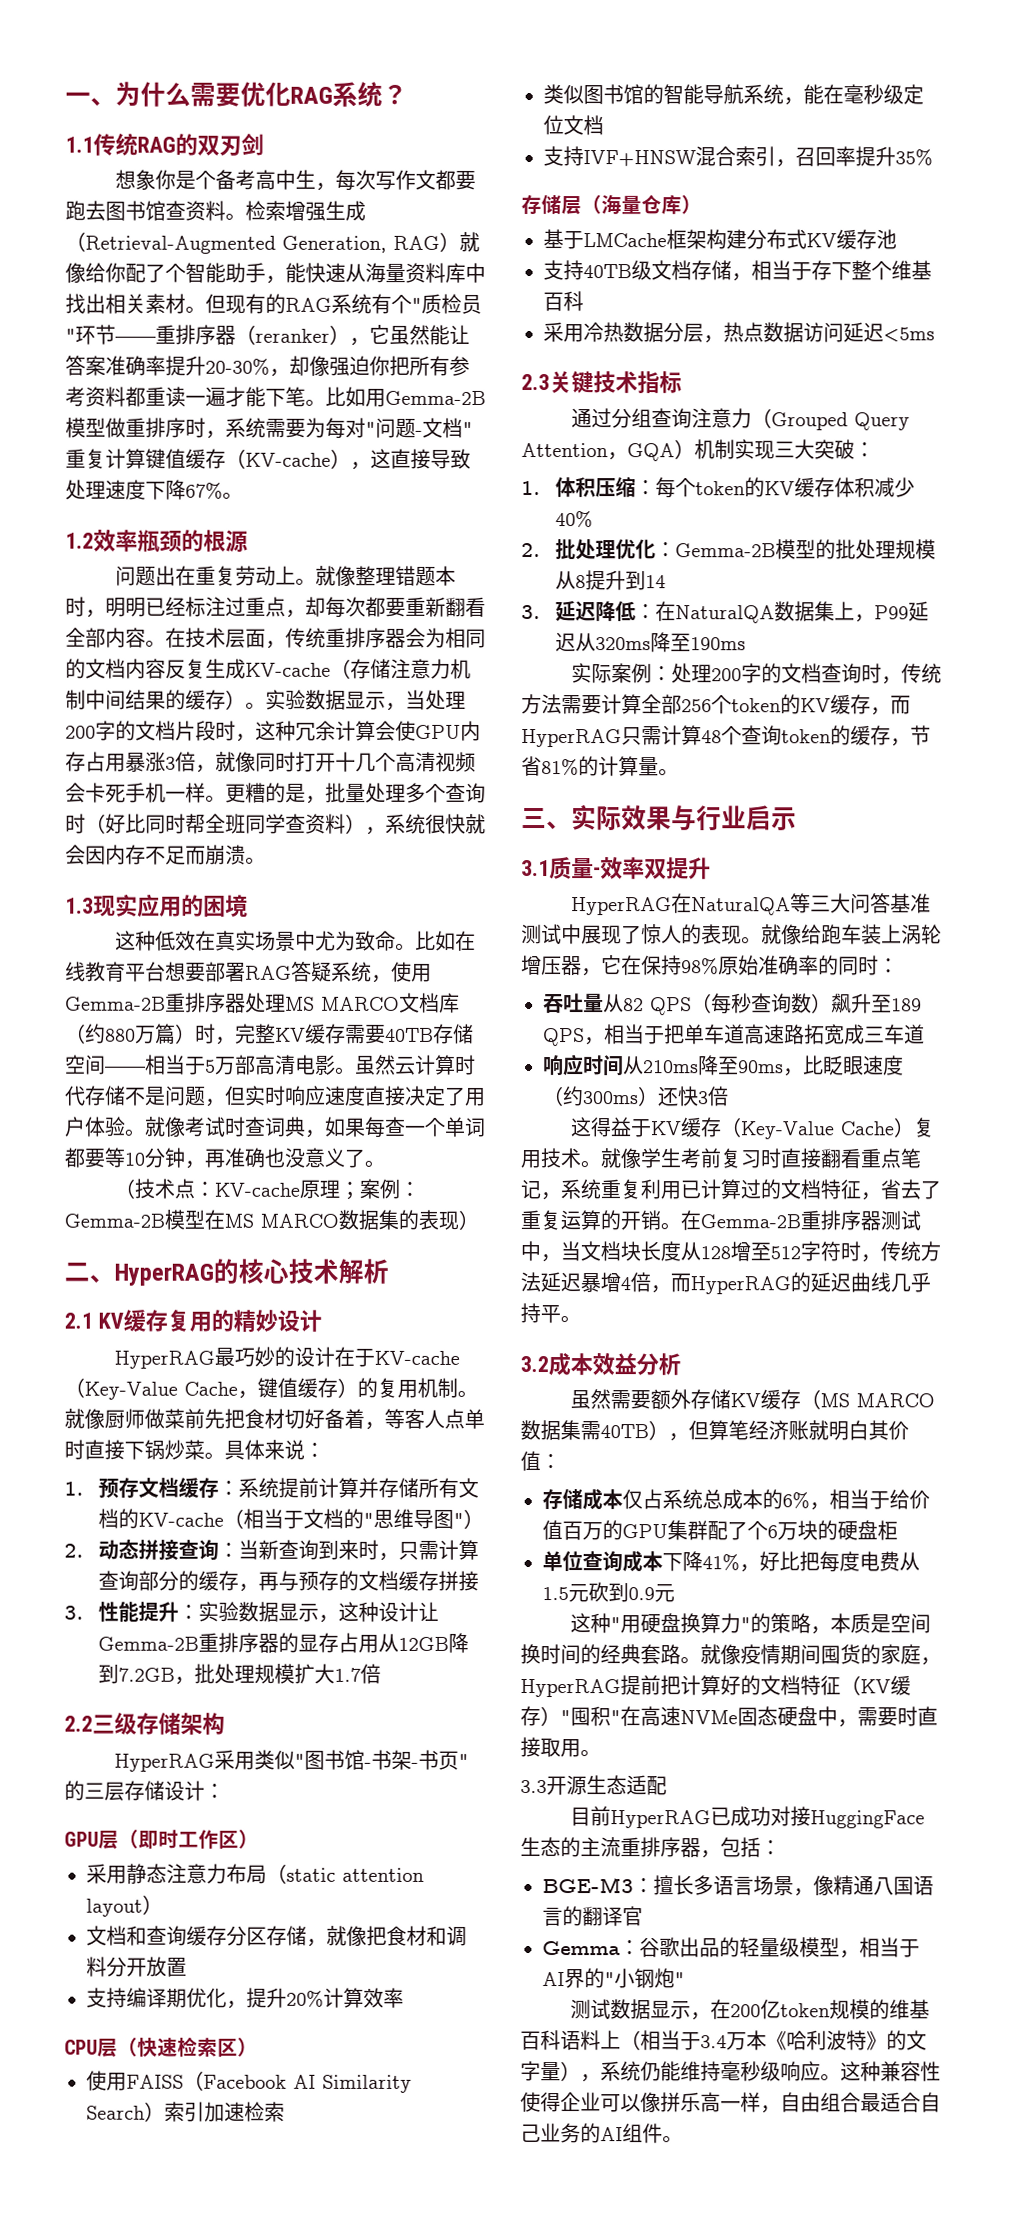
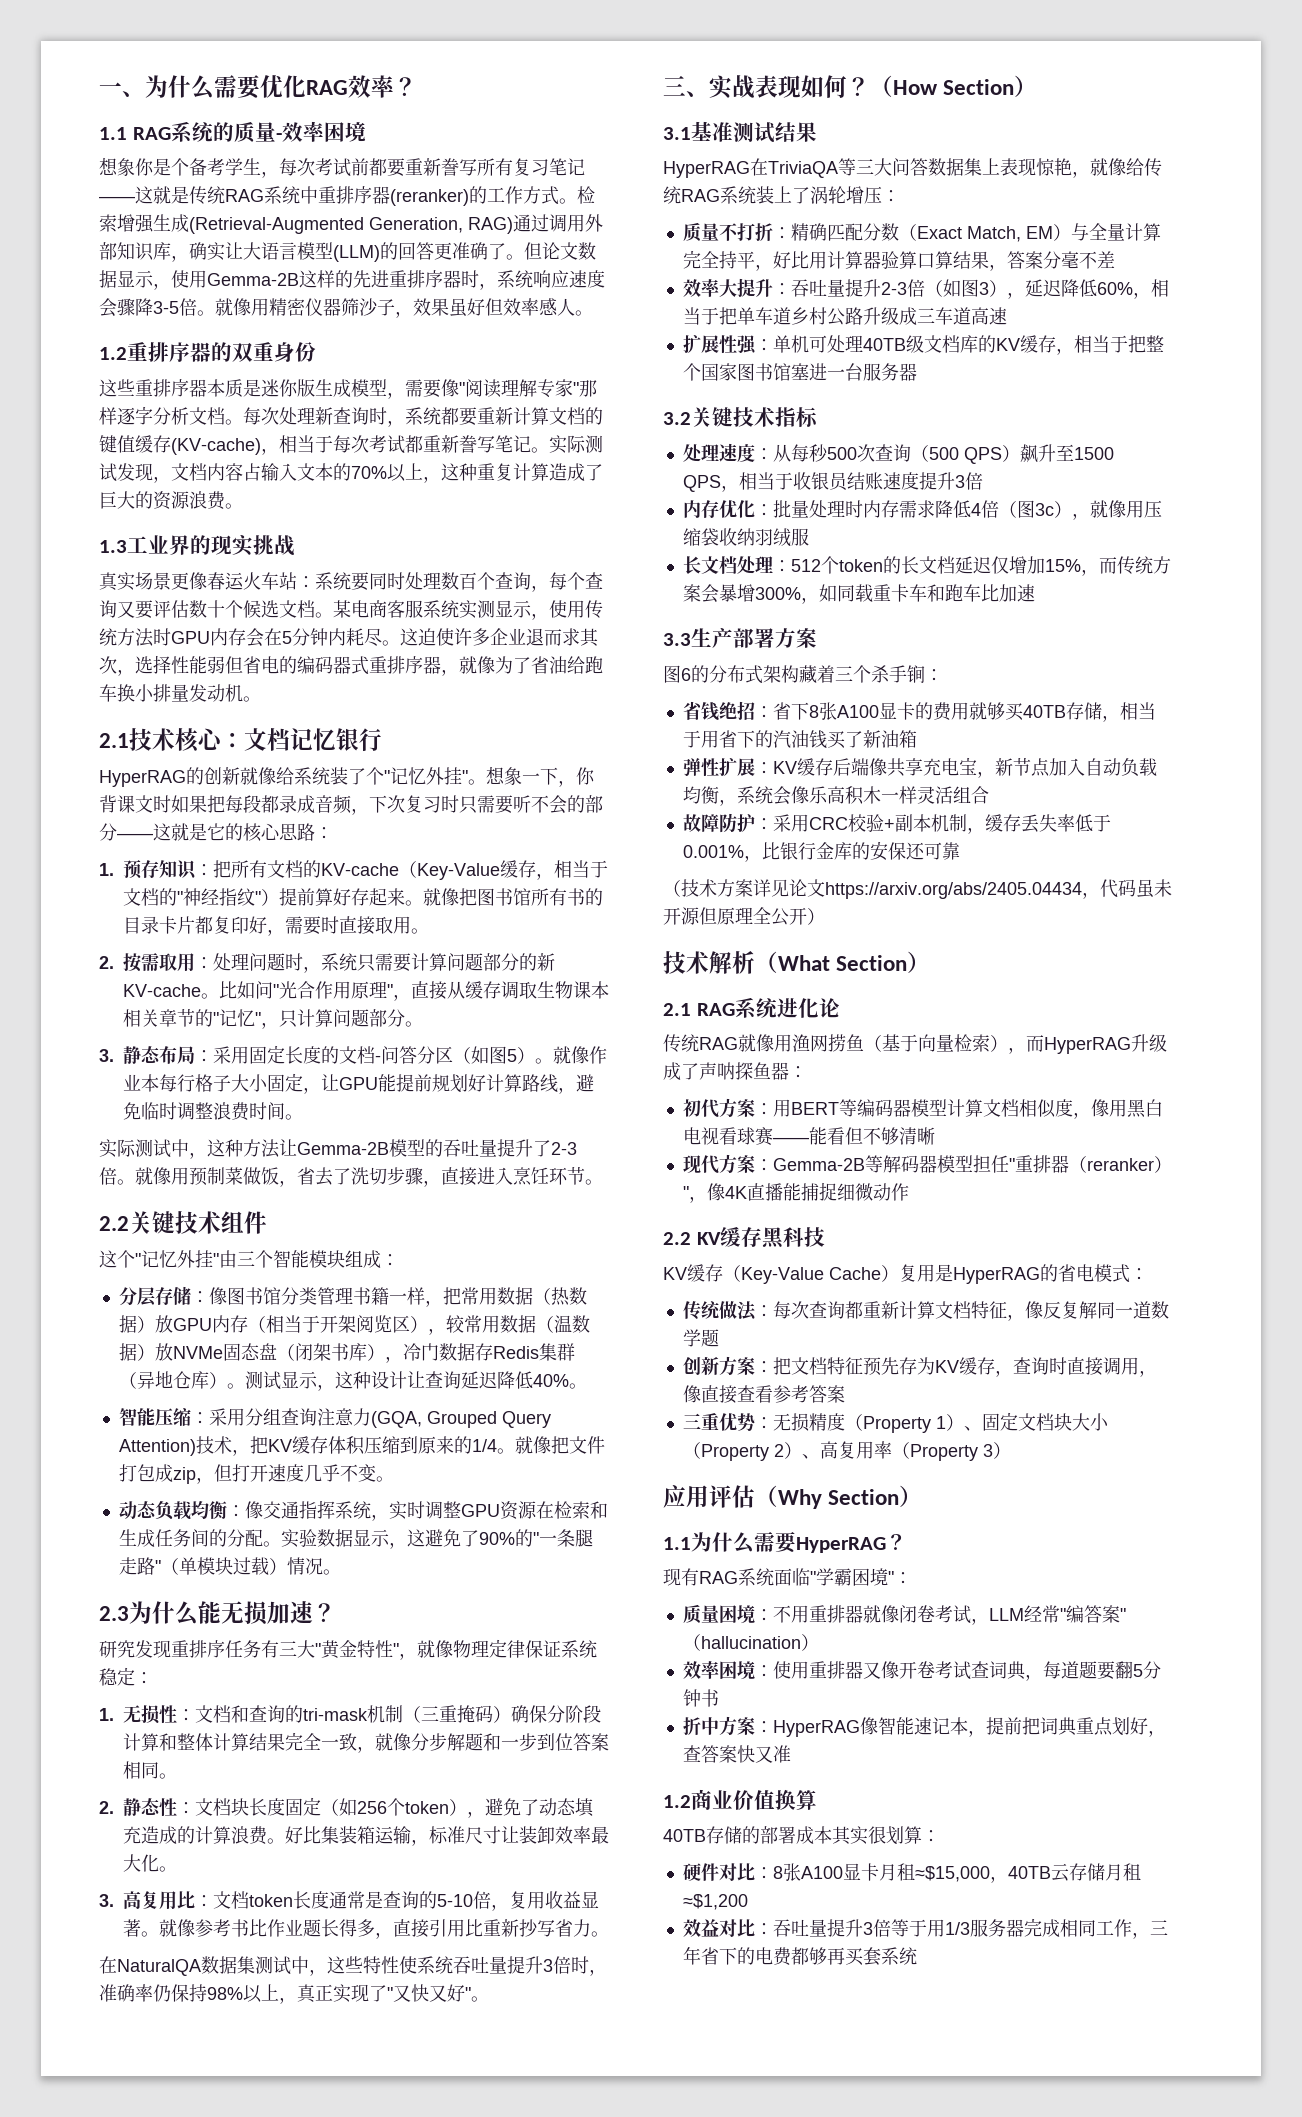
[332,81,383,107] 系统 -> [348,75,394,98] 效率
[93,132,264,156] 传统RAG的双刃剑 -> [132,121,366,143] RAG系统的质量-效率困境
[254,169,296,190] 高中 -> [225,158,243,176] 学
[374,169,476,190] [65,200,366,221] [65,231,480,254] [65,262,486,284] [65,293,482,314] [65,324,470,346] [65,355,470,377] [65,386,486,407] [65,417,473,439] [65,448,471,470] [65,479,243,500] [65,528,248,553] [114,565,456,586] [65,596,486,618] [65,627,486,649] [65,658,471,679] [65,689,466,711] [65,720,481,742] [65,751,476,773] [65,782,486,804] [65,813,486,835] [65,844,266,865] [65,893,248,918] [114,930,476,951] [65,961,432,983] [65,992,460,1013] [65,1023,474,1045] [65,1054,476,1075] [65,1085,486,1107] [64,1116,485,1138] [64,1147,385,1169] [113,1178,420,1200] [64,1209,479,1230] [64,1258,389,1286] [64,1309,322,1333] [113,1346,460,1369] [64,1377,478,1400] [64,1408,485,1430] [64,1439,325,1460] [64,1477,419,1499] 写作文都要跑去图书馆查资料。检索增强生成（Retrieval-Augmented Generation, RAG）就像给你配了个智能助手，能快速从海量资料库中找出相关素材。但现有的RAG系统有个"质检员"环节——重排序器（reranker），它虽然能让答案准确率提升20-30%，却像强迫你把所有参考资料都重读一遍才能下笔。比如用Gemma-2B模型做重排序时，系统需要为每对"问题-文档"重复计算键值缓存（KV-cache），这直接导致处理速度下降67%。 // 1.2效率瓶颈的根源 // 问题出在重复劳动上。就像整理错题本时，明明已经标注过重点，却每次都要重新翻看全部内容。在技术层面，传统重排序器会为相同的文档内容反复生成KV-cache（存储注意力机制中间结果的缓存）。实验数据显示，当处理200字的文档片段时，这种冗余计算会使GPU内存占用暴涨3倍，就像同时打开十几个高清视频会卡死手机一样。更糟的是，批量处理多个查询时（好比同时帮全班同学查资料），系统很快就会因内存不足而崩溃。 // 1.3现实应用的困境 // 这种低效在真实场景中尤为致命。比如在线教育平台想要部署RAG答疑系统，使用Gemma-2B重排序器处理MS MARCO文档库（约880万篇）时，完整KV缓存需要40TB存储空间——相当于5万部高清电影。虽然云计算时代存储不是问题，但实时响应速度直接决定了用户体验。就像考试时查词典，如果每查一个单词都要等10分钟，再准确也没意义了。 // （技术点：KV-cache原理；案例：Gemma-2B模型在MS MARCO数据集的表现） // 二、HyperRAG的核心技术解析 // 2.1 KV缓存复用的精妙设计 // HyperRAG最巧妙的设计在于KV-cache（Key-Value Cache，键值缓存）的复用机制。就像厨师做菜前先把食材切好备着，等客人点单时直接下锅炒菜。具体来说： // 1.预存文档缓存：系统提前计算并存储 -> [315,158,585,177] [99,186,595,206] [99,214,603,234] [99,242,596,262] [99,270,605,290] [99,298,593,318] [99,342,316,362] [99,379,597,399] [99,406,603,427] [99,435,603,455] [99,463,603,483] [99,491,243,510] [99,535,295,556] [99,572,603,592] [99,600,603,620] [99,628,599,647] [99,655,603,676] [99,684,261,702] [99,728,382,753] [99,766,595,787] [99,795,603,815] [99,823,333,842] [99,860,231,880] 考试前都要重新誊写所有复习笔记——这就是传统RAG系统中重排序器(reranker)的工作方式。检索增强生成(Retrieval-Augmented Generation, RAG)通过调用外部知识库，确实让大语言模型(LLM)的回答更准确了。但论文数据显示，使用Gemma-2B这样的先进重排序器时，系统响应速度会骤降3-5倍。就像用精密仪器筛沙子，效果虽好但效率感人。 // 1.2重排序器的双重身份 // 这些重排序器本质是迷你版生成模型，需要像"阅读理解专家"那样逐字分析文档。每次处理新查询时，系统都要重新计算文档的键值缓存(KV-cache)，相当于每次考试都重新誊写笔记。实际测试发现，文档内容占输入文本的70%以上，这种重复计算造成了巨大的资源浪费。 // 1.3工业界的现实挑战 // 真实场景更像春运火车站：系统要同时处理数百个查询，每个查询又要评估数十个候选文档。某电商客服系统实测显示，使用传统方法时GPU内存会在5分钟内耗尽。这迫使许多企业退而求其次，选择性能弱但省电的编码器式重排序器，就像为了省油给跑车换小排量发动机。 // 2.1技术核心：文档记忆银行 // HyperRAG的创新就像给系统装了个"记忆外挂"。想象一下，你背课文时如果把每段都录成音频，下次复习时只需要听不会的部分——这就是它的核心思路： // 1.预存知识：把
(244, 1518) none -> [417,860,554,880] Key-Value缓存，
[372,1508,454,1529] 思维导图 -> [183,888,255,906] 神经指纹
[64,1538,479,1561] [97,1570,479,1592] [64,1601,439,1623] [97,1632,469,1653] [97,1663,381,1685] [64,1712,225,1735] [113,1749,469,1772] [64,1780,225,1801] [64,1829,259,1850] [86,1863,424,1884] [86,1894,163,1917] [86,1925,467,1947] [86,1956,187,1977] [86,1987,404,2009] [64,2036,258,2058] [86,2070,412,2093] [86,2101,285,2122] [543,84,924,106] [543,115,604,136] [543,146,933,168] [521,195,702,216] [543,229,897,250] [543,260,932,282] [543,291,584,312] [543,322,935,344] [521,371,682,394] [570,408,910,431] [521,439,875,462] [521,476,915,499] [554,511,593,528] [521,539,936,561] [554,570,666,591] [521,601,929,624] [554,632,746,653] [570,663,942,685] [521,694,911,716] [521,725,931,748] [521,756,679,777] [521,805,797,832] [521,856,711,880] [570,893,931,916] [521,924,942,945] [521,955,899,977] [543,993,922,1016] [543,1024,925,1047] [543,1054,904,1077] [543,1086,729,1107] [569,1117,934,1140] [520,1148,921,1169] [520,1179,941,1201] [520,1210,921,1231] [520,1241,941,1263] [520,1272,931,1295] [520,1303,581,1324] [520,1352,681,1377] [569,1389,935,1410] [520,1420,909,1442] [520,1451,561,1472] [542,1488,930,1511] [542,1520,898,1541] [542,1550,920,1573] [542,1582,675,1603] [569,1613,931,1635] [520,1644,941,1666] [520,1675,911,1698] [520,1706,838,1727] // 2.动态拼接查询：当新查询到来时，只需计算查询部分的缓存，再与预存的文档缓存拼接 // 3.性能提升：实验数据显示，这种设计让Gemma-2B重排序器的显存占用从12GB降到7.2GB，批处理规模扩大1.7倍 // 2.2三级存储架构 // HyperRAG采用类似"图书馆-书架-书页"的三层存储设计： // GPU层（即时工作区） // 采用静态注意力布局（static attention layout） // 文档和查询缓存分区存储，就像把食材和调料分开放置 // 支持编译期优化，提升20%计算效率 // CPU层（快速检索区） // 使用FAISS（Facebook AI Similarity Search）索引加速检索 // 类似图书馆的智能导航系统，能在毫秒级定位文档 // 支持IVF+HNSW混合索引，召回率提升35% // 存储层（海量仓库） // 基于LMCache框架构建分布式KV缓存池 // 支持40TB级文档存储，相当于存下整个维基百科 // 采用冷热数据分层，热点数据访问延迟<5ms // 2.3关键技术指标 // 通过分组查询注意力（Grouped Query Attention，GQA）机制实现三大突破： // 1.体积压缩：每个token的KV缓存体积减少40% // 2.批处理优化：Gemma-2B模型的批处理规模从8提升到14 // 3.延迟降低：在NaturalQA数据集上，P99延迟从320ms降至190ms // 实际案例：处理200字的文档查询时，传统方法需要计算全部256个token的KV缓存，而HyperRAG只需计算48个查询token的缓存，节省81%的计算量。 // 三、实际效果与行业启示 // 3.1质量-效率双提升 // HyperRAG在NaturalQA等三大问答基准测试中展现了惊人的表现。就像给跑车装上涡轮增压器，它在保持98%原始准确率的同时： // 吞吐量从82 QPS（每秒查询数）飙升至189 QPS，相当于把单车道高速路拓宽成三车道 // 响应时间从210ms降至90ms，比眨眼速度（约300ms）还快3倍 // 这得益于KV缓存（Key-Value Cache）复用技术。就像学生考前复习时直接翻看重点笔记，系统重复利用已计算过的文档特征，省去了重复运算的开销。在Gemma-2B重排序器测试中，当文档块长度从128增至512字符时，传统方法延迟暴增4倍，而HyperRAG的延迟曲线几乎持平。 // 3.2成本效益分析 // 虽然需要额外存储KV缓存（MS MARCO数据集需40TB），但算笔经济账就明白其价值： // 存储成本仅占系统总成本的6%，相当于给价值百万的GPU集群配了个6万块的硬盘柜 // 单位查询成本下降41%，好比把每度电费从1.5元砍到0.9元 // 这种"用硬盘换算力"的策略，本质是空间换时间的经典套路。就像疫情期间囤货的家庭，HyperRAG提前把计算好的文档特征（KV缓存）"囤积"在高速NVMe固态硬盘中 -> [279,888,603,906] [123,916,267,934] 提前算好存起来。就像把图书馆所有书的目录卡片都复印好
[520,1775,667,1796] [569,1806,925,1829] [520,1837,781,1859] [542,1875,934,1897] [542,1906,643,1927] [542,1937,920,1959] [542,1968,685,1989] [569,1999,930,2021] [520,2030,927,2051] [520,2061,941,2083] [520,2092,941,2114] [520,2123,683,2144] 3.3开源生态适配 // 目前HyperRAG已成功对接HuggingFace生态的主流重排序器，包括： // BGE-M3：擅长多语言场景，像精通八国语言的翻译官 // Gemma：谷歌出品的轻量级模型，相当于AI界的"小钢炮" // 测试数据显示，在200亿token规模的维基百科语料上（相当于3.4万本《哈利波特》的文字量），系统仍能维持毫秒级响应。这种兼容性使得企业可以像拼乐高一样，自由组合最适合自己业务的AI组件。 -> [99,953,555,973] [123,981,609,1001] [123,1009,423,1029] [99,1045,607,1064] [123,1073,594,1094] [123,1102,303,1121] [99,1139,577,1159] [99,1167,603,1187] [99,1211,267,1234] [99,1250,399,1268] [118,1286,587,1307] [118,1315,590,1335] [118,1343,575,1363] [118,1371,587,1391] [118,1408,551,1428] [118,1436,605,1456] [118,1464,394,1484] [118,1500,608,1521] [118,1529,593,1549] [118,1557,341,1575] [99,1601,336,1626] [99,1639,597,1660] [99,1667,153,1686] [99,1705,601,1724] [123,1732,609,1753] [123,1761,177,1779] [99,1797,595,1818] [123,1826,609,1846] [123,1854,177,1872] [99,1891,599,1911] [123,1919,609,1939] [99,1956,607,1976] [99,1984,489,2004] [663,75,1038,99] [663,121,817,143] [663,158,1162,178] [663,186,900,204] [682,222,1161,242] [682,250,1115,271] [682,278,1169,299] [682,307,1007,326] [682,335,1164,355] [682,363,917,381] [663,407,818,428] [682,443,1114,464] [682,472,983,492] [682,500,1162,520] [682,528,809,547] [682,556,1171,576] [682,584,1035,604] [663,628,817,648] [663,665,943,684] [682,701,1156,722] [682,730,917,749] [682,757,1157,778] [682,786,989,806] [682,813,1111,834] [682,841,960,862] [663,879,1172,899] [663,907,825,926] [663,951,931,974] [663,997,840,1019] [663,1034,1167,1054] [663,1062,807,1080] [682,1098,1163,1119] [682,1127,935,1146] [682,1154,1172,1174] [682,1182,909,1203] [663,1227,825,1249] [663,1264,1148,1284] [682,1301,1169,1321] [682,1329,719,1347] [682,1356,1157,1377] [682,1385,845,1404] [682,1412,1109,1433] [682,1441,1011,1461] [663,1485,923,1509] [663,1531,907,1554] [663,1568,912,1586] [682,1604,1126,1625] [682,1634,819,1651] [682,1661,1161,1681] [682,1689,719,1707] [682,1716,1166,1737] [682,1745,791,1763] [663,1789,817,1810] [663,1826,940,1845] [682,1863,1141,1883] [682,1894,748,1910] [682,1918,1168,1939] [682,1946,917,1966] 2.按需取用：处理问题时，系统只需要计算问题部分的新KV-cache。比如问"光合作用原理"，直接从缓存调取生物课本相关章节的"记忆"，只计算问题部分。 // 3.静态布局：采用固定长度的文档-问答分区（如图5）。就像作业本每行格子大小固定，让GPU能提前规划好计算路线，避免临时调整浪费时间。 // 实际测试中，这种方法让Gemma-2B模型的吞吐量提升了2-3倍。就像用预制菜做饭，省去了洗切步骤，直接进入烹饪环节。 // 2.2关键技术组件 // 这个"记忆外挂"由三个智能模块组成： // 分层存储：像图书馆分类管理书籍一样，把常用数据（热数据）放GPU内存（相当于开架阅览区），较常用数据（温数据）放NVMe固态盘（闭架书库），冷门数据存Redis集群（异地仓库）。测试显示，这种设计让查询延迟降低40%。 // 智能压缩：采用分组查询注意力(GQA, Grouped Query Attention)技术，把KV缓存体积压缩到原来的1/4。就像把文件打包成zip，但打开速度几乎不变。 // 动态负载均衡：像交通指挥系统，实时调整GPU资源在检索和生成任务间的分配。实验数据显示，这避免了90%的"一条腿走路"（单模块过载）情况。 // 2.3为什么能无损加速？ // 研究发现重排序任务有三大"黄金特性"，就像物理定律保证系统稳定： // 1.无损性：文档和查询的tri-mask机制（三重掩码）确保分阶段计算和整体计算结果完全一致，就像分步解题和一步到位答案相同。 // 2.静态性：文档块长度固定（如256个token），避免了动态填充造成的计算浪费。好比集装箱运输，标准尺寸让装卸效率最大化。 // 3.高复用比：文档token长度通常是查询的5-10倍，复用收益显著。就像参考书比作业题长得多，直接引用比重新抄写省力。 // 在NaturalQA数据集测试中，这些特性使系统吞吐量提升3倍时，准确率仍保持98%以上，真正实现了"又快又好"。 // 三、实战表现如何？（How Section） // 3.1基准测试结果 // HyperRAG在TriviaQA等三大问答数据集上表现惊艳，就像给传统RAG系统装上了涡轮增压： // 质量不打折：精确匹配分数（Exact Match, EM）与全量计算完全持平，好比用计算器验算口算结果，答案分毫不差 // 效率大提升：吞吐量提升2-3倍（如图3），延迟降低60%，相当于把单车道乡村公路升级成三车道高速 // 扩展性强：单机可处理40TB级文档库的KV缓存，相当于把整个国家图书馆塞进一台服务器 // 3.2关键技术指标 // 处理速度：从每秒500次查询（500 QPS）飙升至1500 QPS，相当于收银员结账速度提升3倍 // 内存优化：批量处理时内存需求降低4倍（图3c），就像用压缩袋收纳羽绒服 // 长文档处理：512个token的长文档延迟仅增加15%，而传统方案会暴增300%，如同载重卡车和跑车比加速 // 3.3生产部署方案 // 图6的分布式架构藏着三个杀手锏： // 省钱绝招：省下8张A100显卡的费用就够买40TB存储，相当于用省下的汽油钱买了新油箱 // 弹性扩展：KV缓存后端像共享充电宝，新节点加入自动负载均衡，系统会像乐高积木一样灵活组合 // 故障防护：采用CRC校验+副本机制，缓存丢失率低于0.001%，比银行金库的安保还可靠 // （技术方案详见论文https://arxiv.org/abs/2405.04434，代码虽未开源但原理全公开） // 技术解析（What Section） // 2.1 RAG系统进化论 // 传统RAG就像用渔网捞鱼（基于向量检索），而HyperRAG升级成了声呐探鱼器： // 初代方案：用BERT等编码器模型计算文档相似度，像用黑白电视看球赛——能看但不够清晰 // 现代方案：Gemma-2B等解码器模型担任"重排器（reranker）"，像4K直播能捕捉细微动作 // 2.2 KV缓存黑科技 // KV缓存（Key-Value Cache）复用是HyperRAG的省电模式： // 传统做法：每次查询都重新计算文档特征，像反复解同一道数学题 // 创新方案：把文档特征预先存为KV缓存，查询时直接调用，像直接查看参考答案 // 三重优势：无损精度（Property 1）、固定文档块大小（Property 2）、高复用率（Property 3） // 应用评估（Why Section） // 1.1为什么需要HyperRAG？ // 现有RAG系统面临"学霸困境"： // 质量困境：不用重排器就像闭卷考试，LLM经常"编答案"（hallucination） // 效率困境：使用重排器又像开卷考试查词典，每道题要翻5分钟书 // 折中方案：HyperRAG像智能速记本，提前把词典重点划好，查答案快又准 // 1.2商业价值换算 // 40TB存储的部署成本其实很划算： // 硬件对比：8张A100显卡月租≈$15,000，40TB云存储月租≈$1,200 // 效益对比：吞吐量提升3倍等于用1/3服务器完成相同工作，三年省下的电费都够再买套系统

